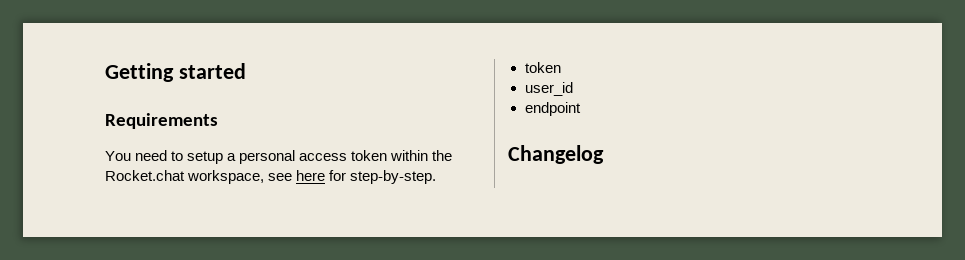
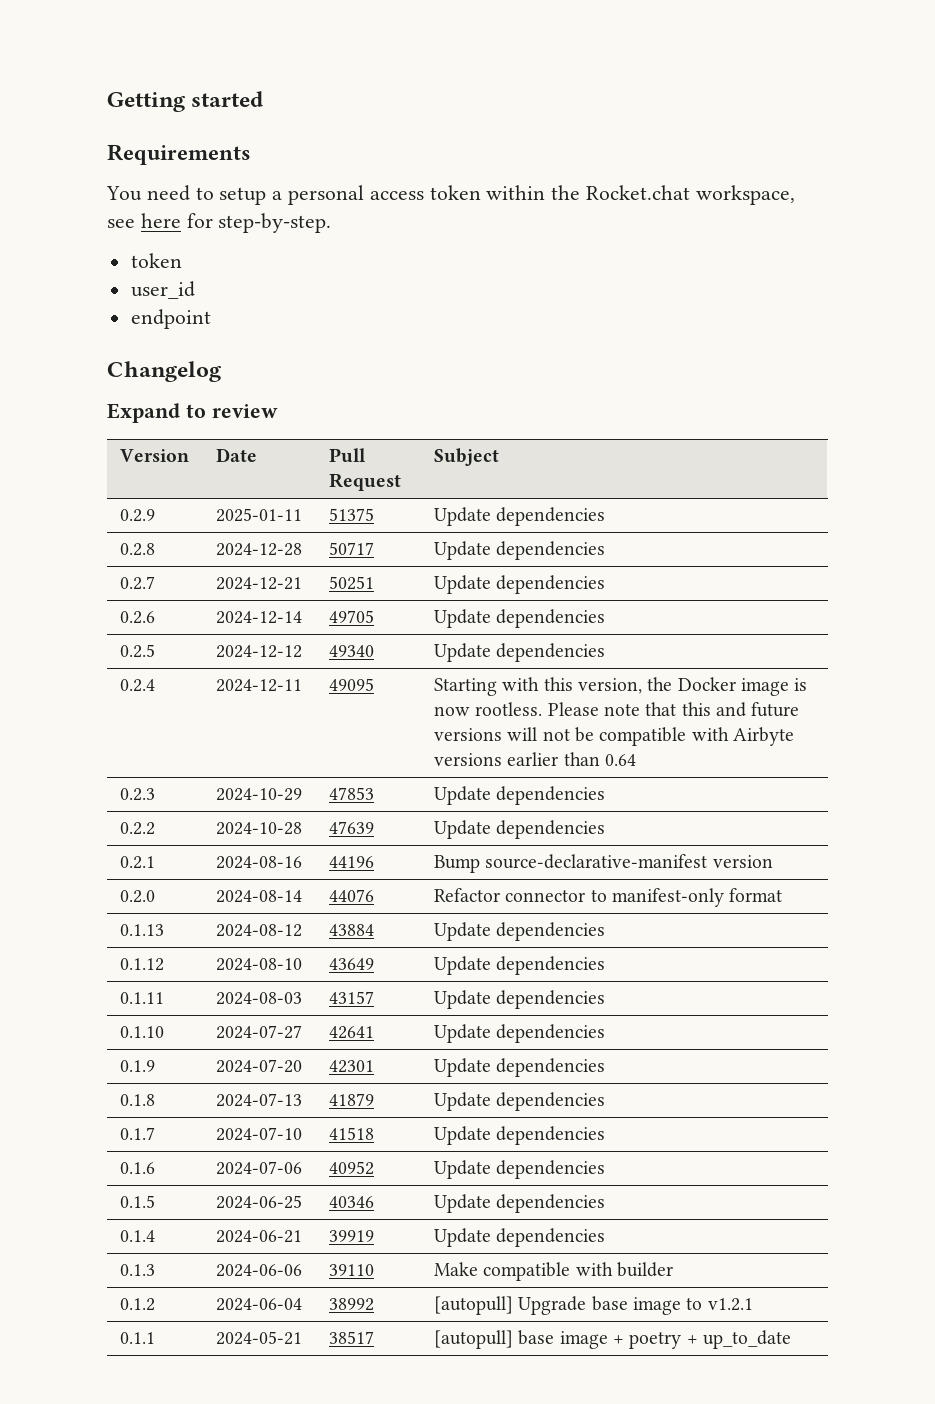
(604, 154) none -> [107,403,278,423] [120,449,190,462] [216,448,258,462] [329,448,367,463] [329,473,402,491] [434,448,500,466] [120,509,156,522] [216,508,303,522] [329,508,375,521] [434,507,606,526] [120,543,156,556] [216,543,303,556] [329,542,375,555] [434,541,606,560] [120,576,156,590] [216,577,303,590] [329,576,375,590] [434,575,606,594] [120,611,156,624] [216,611,303,624] [329,610,375,623] [434,609,606,628] [120,644,156,658] [216,645,303,658] [329,645,375,657] [434,643,606,662] [120,679,156,692] [216,679,303,692] [329,678,375,691] [434,677,808,696] [434,702,800,717] [434,727,794,746] [434,752,636,766] [120,788,156,801] [216,788,303,801] [329,787,375,800] [434,786,606,805] [120,822,156,835] [216,822,303,835] [329,821,375,834] [434,820,606,839] [120,856,156,869] [216,856,303,869] [329,856,375,868] [434,854,773,873] [120,890,156,903] [216,890,303,903] [329,889,375,902] [434,888,783,907] [120,924,165,936] [216,924,303,937] [329,924,375,936] [434,922,606,941] [120,958,165,971] [216,958,303,971] [329,958,375,970] [434,956,606,975] [120,992,165,1004] [216,992,303,1005] [329,991,375,1004] [434,990,606,1009] [120,1026,165,1038] [216,1025,303,1039] [329,1026,375,1039] [434,1024,606,1043] [120,1060,156,1072] [216,1059,303,1073] [329,1060,375,1073] [434,1058,606,1077] [120,1094,156,1106] [216,1093,303,1107] [329,1093,375,1106] [434,1092,606,1111] [120,1127,156,1140] [216,1127,303,1141] [329,1127,375,1140] [434,1126,606,1145] [120,1162,156,1174] [216,1161,303,1175] [329,1161,375,1175] [434,1160,606,1179] [120,1195,156,1208] [216,1195,303,1209] [329,1196,375,1208] [434,1194,606,1213] [120,1230,156,1242] [216,1230,303,1243] [329,1230,375,1242] [434,1228,606,1247] [120,1264,156,1276] [216,1264,303,1277] [329,1264,375,1276] [434,1262,673,1281] [120,1298,156,1311] [216,1298,303,1311] [329,1298,375,1311] [434,1296,753,1315] [120,1332,156,1344] [216,1331,303,1345] [329,1331,375,1344] [434,1330,791,1349] // Expand to review // Version | Date | Pull Request | Subject // 0.2.9 | 2025-01-11 | 51375 | Update dependencies // 0.2.8 | 2024-12-28 | 50717 | Update dependencies // 0.2.7 | 2024-12-21 | 50251 | Update dependencies // 0.2.6 | 2024-12-14 | 49705 | Update dependencies // 0.2.5 | 2024-12-12 | 49340 | Update dependencies // 0.2.4 | 2024-12-11 | 49095 | Starting with this version, the Docker image is now rootless. Please note that this and future versions will not be compatible with Airbyte versions earlier than 0.64 // 0.2.3 | 2024-10-29 | 47853 | Update dependencies // 0.2.2 | 2024-10-28 | 47639 | Update dependencies // 0.2.1 | 2024-08-16 | 44196 | Bump source-declarative-manifest version // 0.2.0 | 2024-08-14 | 44076 | Refactor connector to manifest-only format // 0.1.13 | 2024-08-12 | 43884 | Update dependencies // 0.1.12 | 2024-08-10 | 43649 | Update dependencies // 0.1.11 | 2024-08-03 | 43157 | Update dependencies // 0.1.10 | 2024-07-27 | 42641 | Update dependencies // 0.1.9 | 2024-07-20 | 42301 | Update dependencies // 0.1.8 | 2024-07-13 | 41879 | Update dependencies // 0.1.7 | 2024-07-10 | 41518 | Update dependencies // 0.1.6 | 2024-07-06 | 40952 | Update dependencies // 0.1.5 | 2024-06-25 | 40346 | Update dependencies // 0.1.4 | 2024-06-21 | 39919 | Update dependencies // 0.1.3 | 2024-06-06 | 39110 | Make compatible with builder // 0.1.2 | 2024-06-04 | 38992 | [autopull] Upgrade base image to v1.2.1 // 0.1.1 | 2024-05-21 | 38517 | [autopull] base image + poetry + up_to_date

